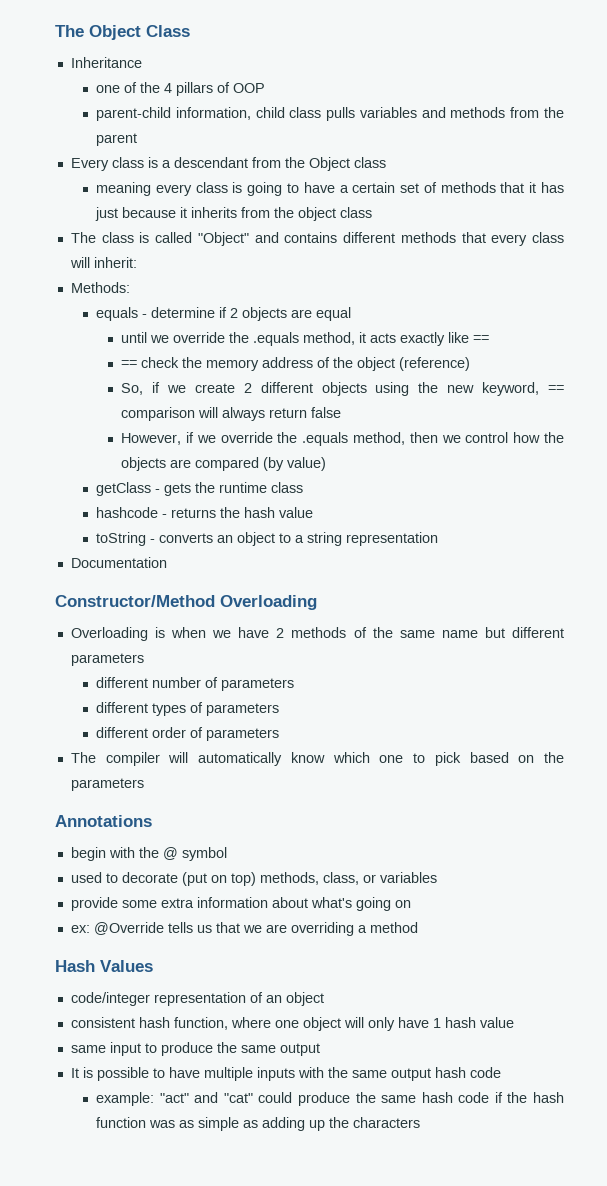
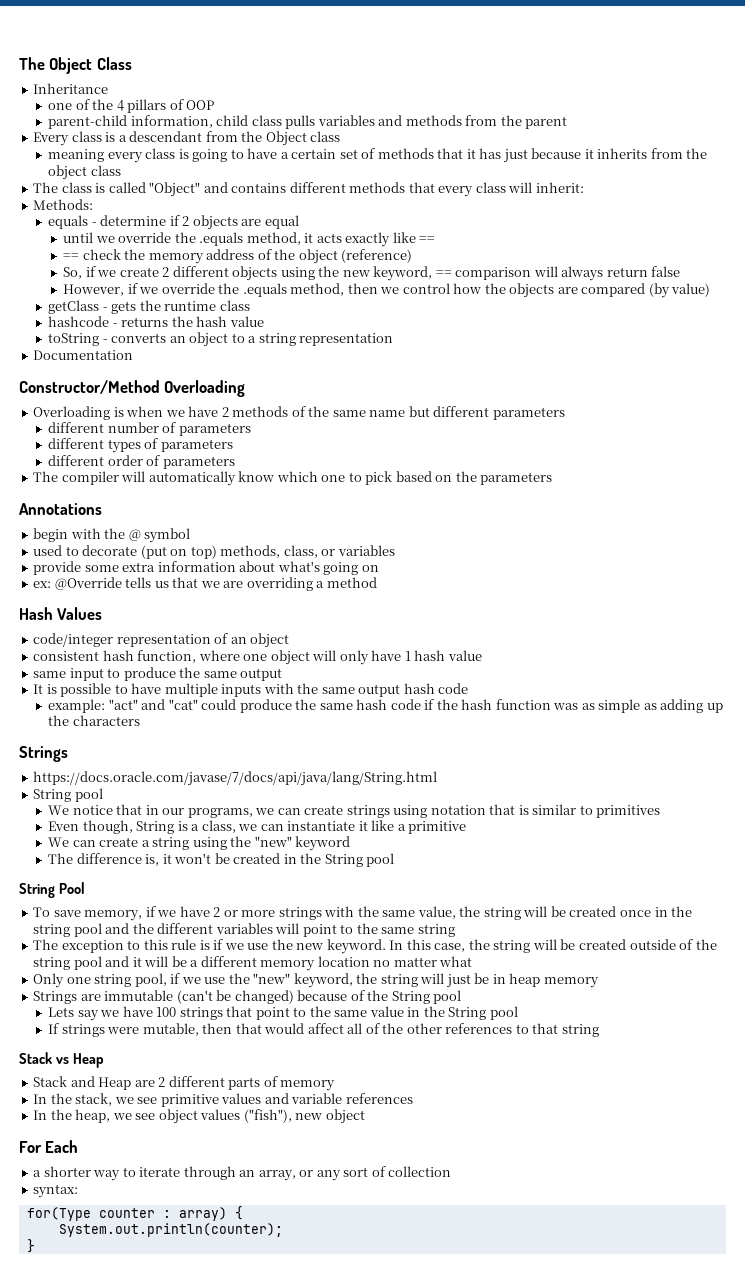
(421, 1122) none -> [19,746,68,762] [33,771,438,786] [33,788,103,802] [48,804,661,818] [48,820,467,834] [48,836,351,851] [48,853,395,867] [19,882,85,898] [33,906,693,921] [33,923,455,937] [33,939,717,954] [33,956,473,971] [33,973,599,988] [33,990,462,1004] [48,1006,518,1021] [48,1023,599,1037] [19,1052,104,1068] [33,1076,336,1091] [33,1093,413,1107] [33,1109,365,1124] [19,1140,79,1153] [33,1166,452,1181] [33,1184,79,1198] [26,1206,243,1221] [58,1223,283,1237] [26,1239,35,1253] // Strings // https://docs.oracle.com/javase/7/docs/api/java/lang/String.html // String pool // We notice that in our programs, we can create strings using notation that is similar to primitives // Even though, String is a class, we can instantiate it like a primitive // We can create a string using the "new" keyword // The difference is, it won't be created in the String pool // String Pool // To save memory, if we have 2 or more strings with the same value, the string will be created once in the string pool and the different variables will point to the same string // The exception to this rule is if we use the new keyword. In this case, the string will be created outside of the string pool and it will be a different memory location no matter what // Only one string pool, if we use the "new" keyword, the string will just be in heap memory // Strings are immutable (can't be changed) because of the String pool // Lets say we have 100 strings that point to the same value in the String pool // If strings were mutable, then that would affect all of the other references to that string // Stack vs Heap // Stack and Heap are 2 different parts of memory // In the stack, we see primitive values and variable references // In the heap, we see object values ("fish"), new object // For Each // a shorter way to iterate through an array, or any sort of collection // syntax: // for(Type counter : array) { // System.out.println(counter); // }

